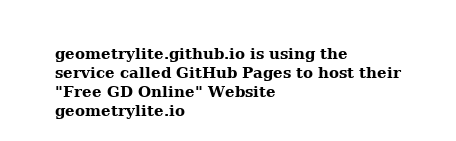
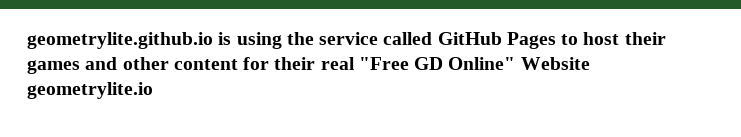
(402, 72) none -> [27,57,355,74] games and other content for their real

